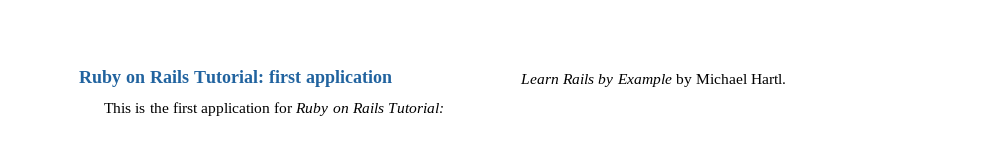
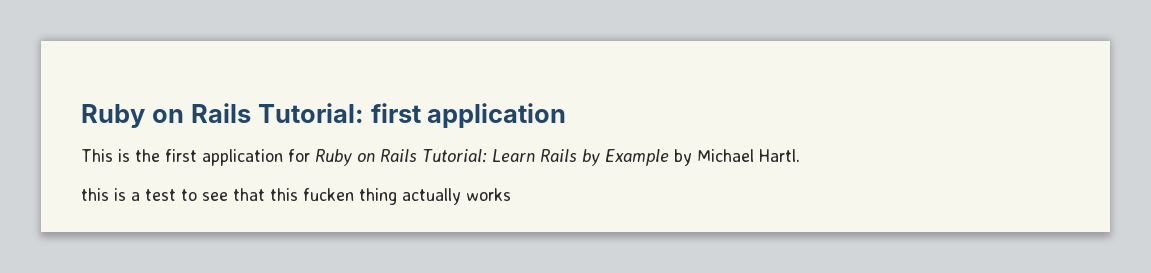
(787, 79) none -> [81,188,511,205] // this is a test to see that this fucken thing actually works

